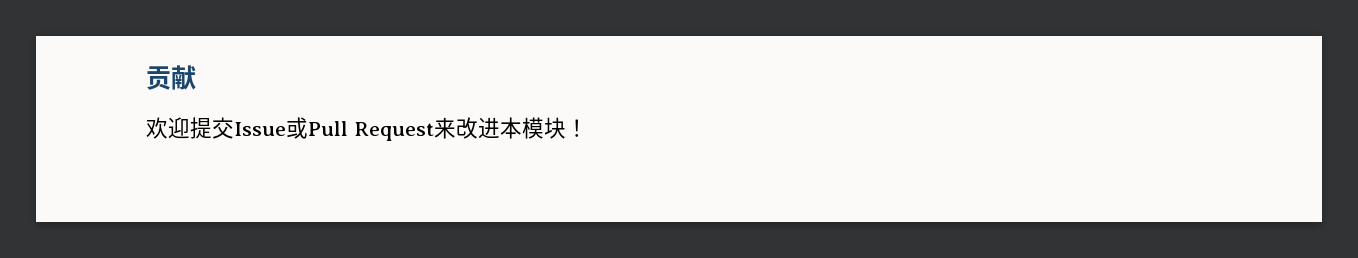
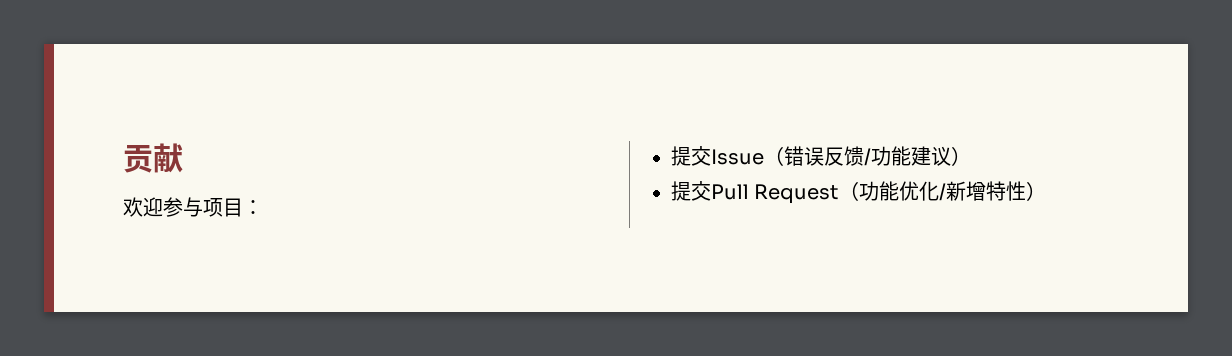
[190,117,588,141] 提交Issue或Pull Request来改进本模块！ -> [163,197,263,217] [671,146,971,166] [671,181,1047,204] 参与项目： // 提交Issue（错误反馈/功能建议） // 提交Pull Request（功能优化/新增特性）

